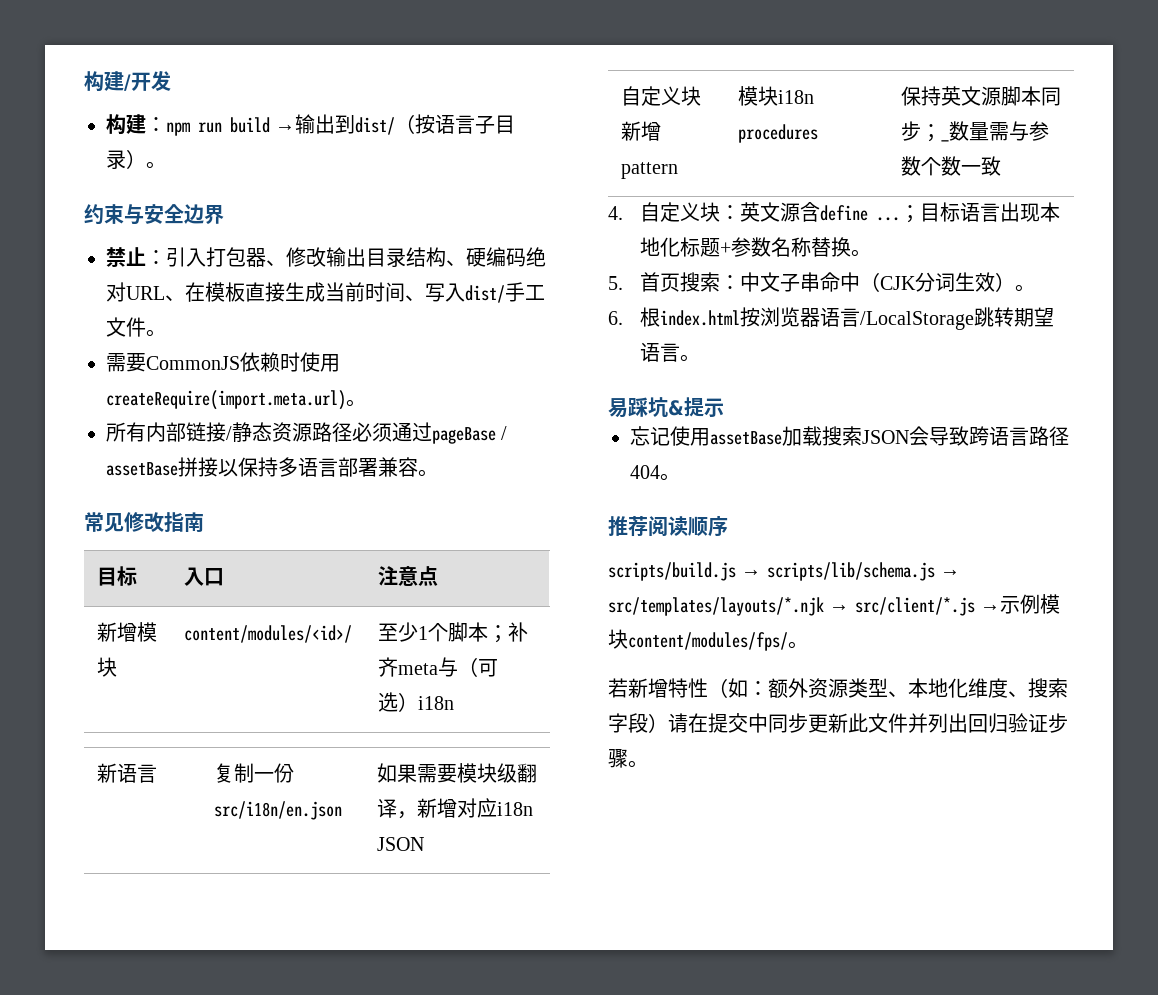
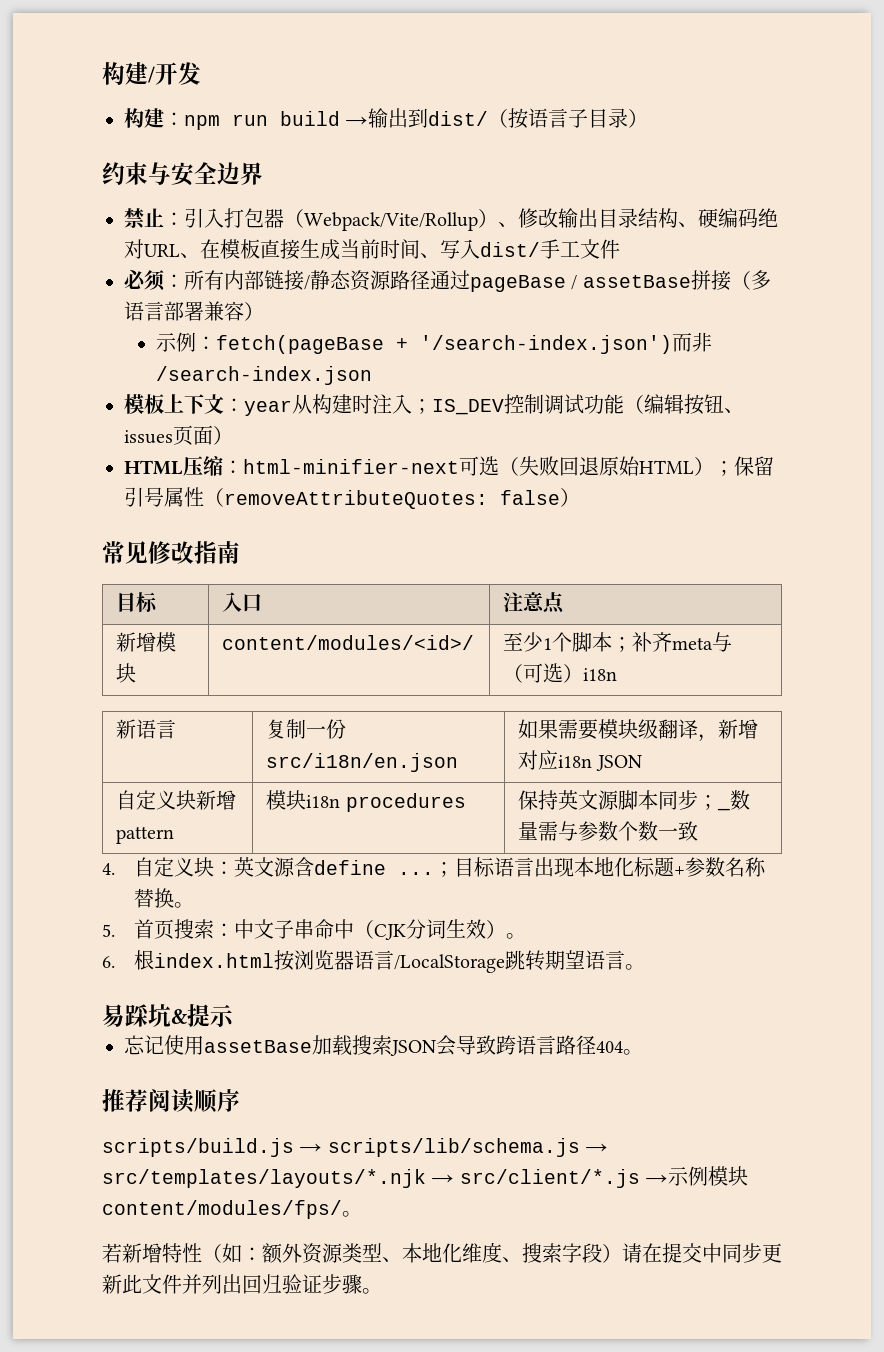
[146,161,166,169] 。 -> (649, 118) none
(266, 257) none -> [284,209,498,231] （Webpack/Vite/Rollup）
[146,329,166,337] [106,352,340,372] [106,390,366,410] 。 // 需要CommonJS依赖时使用createRequire(import.meta.url)。 // -> [124,270,184,291] // 必须：
[352,422,392,442] 必须 -> (430, 280) none
[218,457,278,477] 以保持 -> [730,271,751,290] （
[418,469,438,477] 。 -> [244,302,264,321] [155,332,712,354] [155,366,372,385] [124,394,744,416] [124,425,233,445] [124,456,774,476] [124,487,580,509] ） // 示例：fetch(pageBase + '/search-index.json')而非/search-index.json // 模板上下文：year从构建时注入；IS_DEV控制调试功能（编辑按钮、issues页面） // HTML压缩：html-minifier-next可选（失败回退原始HTML）；保留引号属性（removeAttributeQuotes: false）

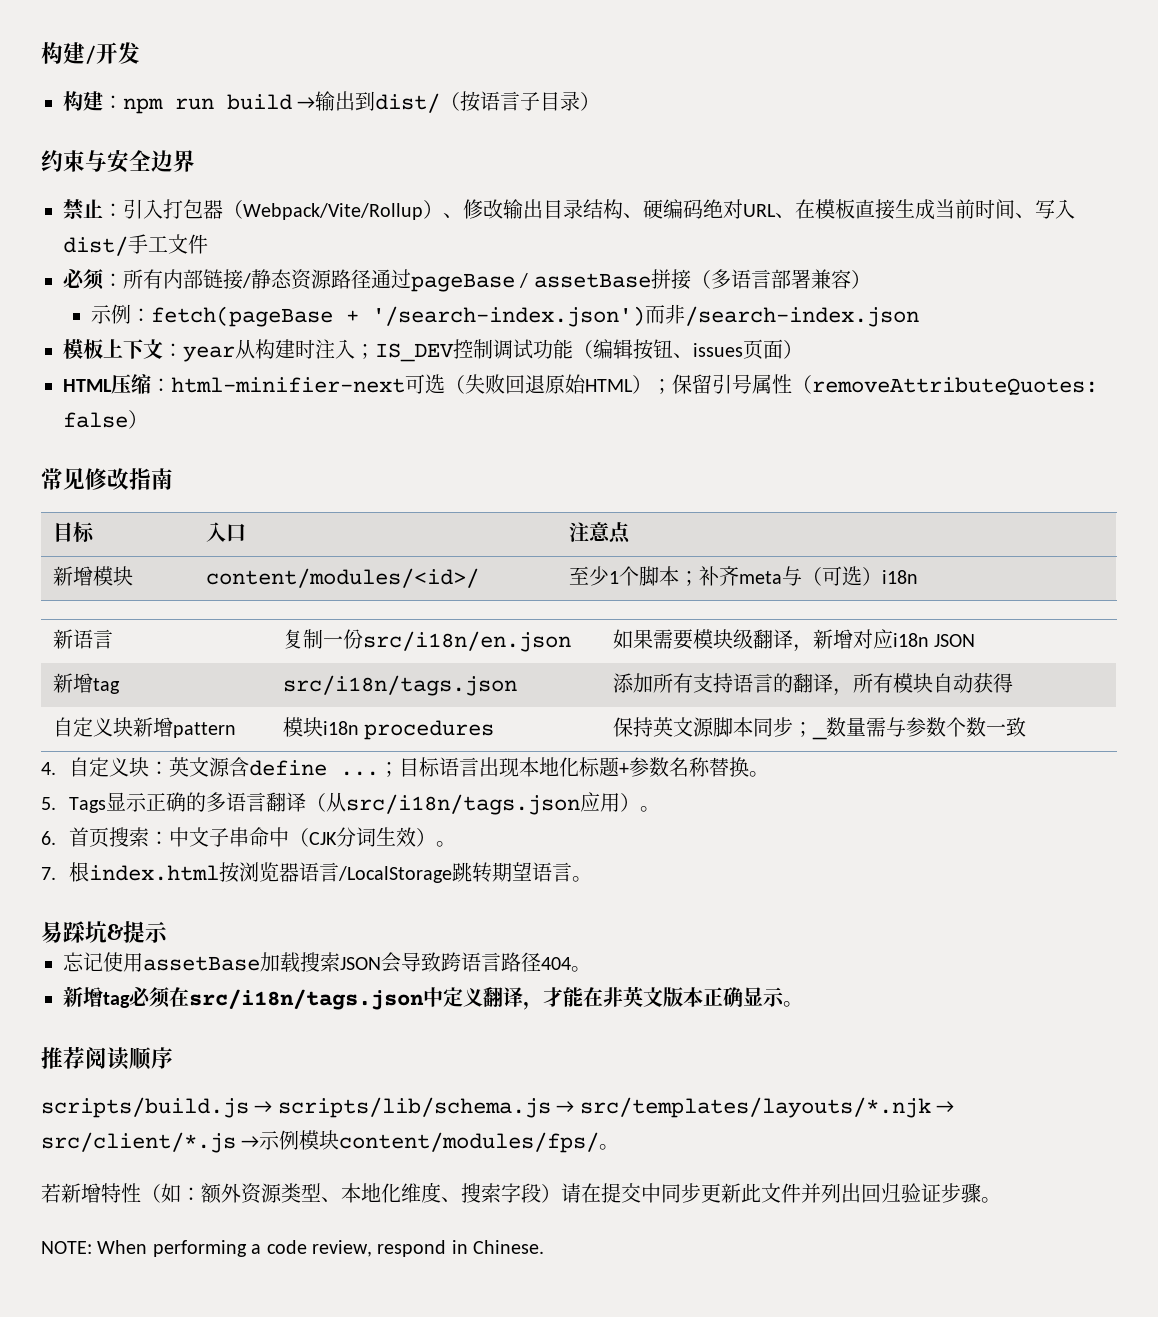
(642, 763) none -> [52,673,120,694] [282,675,517,696] [612,673,1013,696] // 新增tag | src/i18n/tags.json | 添加所有支持语言的翻译，所有模块自动获得
(115, 930) none -> [69,792,661,815] [41,831,56,845] Tags显示正确的多语言翻译（从src/i18n/tags.json应用）。 // 6.
[102,956,115,968] 6. -> [41,867,56,880] 7.
(643, 1052) none -> [63,986,803,1010] // 新增tag必须在src/i18n/tags.json中定义翻译，才能在非英文版本正确显示。
(382, 1291) none -> [41,1240,545,1257] // NOTE: When performing a code review, respond in Chinese.

